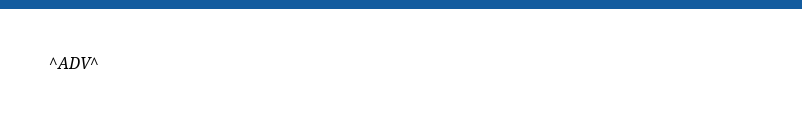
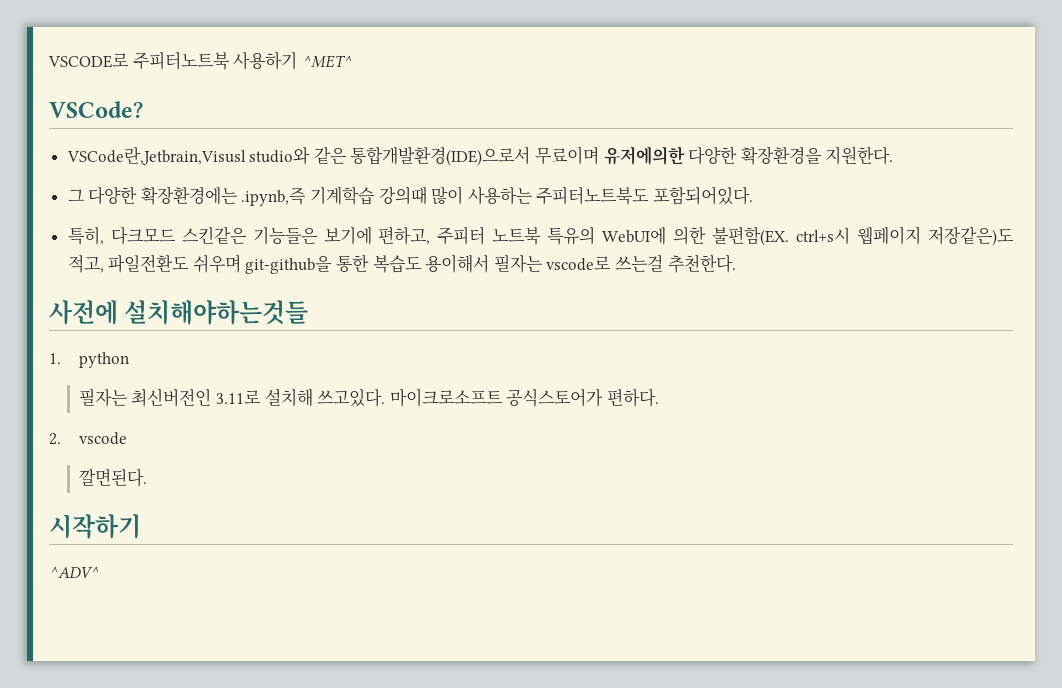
(49, 63) none -> [48,51,352,70] [49,101,143,118] [66,146,894,166] [67,186,754,206] [67,226,1015,246] [67,254,736,274] [49,300,309,325] [49,352,129,368] [78,388,660,407] [49,432,127,445] [78,468,147,487] [49,514,141,539] VSCODE로 주피터노트북 사용하기 ^MET^ // VSCode? // VSCode란,Jetbrain,Visusl studio와 같은 통합개발환경(IDE)으로서 무료이며 유저에의한 다양한 확장환경을 지원한다. // 그 다양한 확장환경에는 .ipynb,즉 기계학습 강의때 많이 사용하는 주피터노트북도 포함되어있다. // 특히, 다크모드 스킨같은 기능들은 보기에 편하고, 주피터 노트북 특유의 WebUI에 의한 불편함(EX. ctrl+s시 웹페이지 저장같은)도 적고, 파일전환도 쉬우며 git-github을 통한 복습도 용이해서 필자는 vscode로 쓰는걸 추천한다. // 사전에 설치해야하는것들 // 1. python // 필자는 최신버전인 3.11로 설치해 쓰고있다. 마이크로소프트 공식스토어가 편하다. // 2. vscode // 깔면된다. // 시작하기 //

